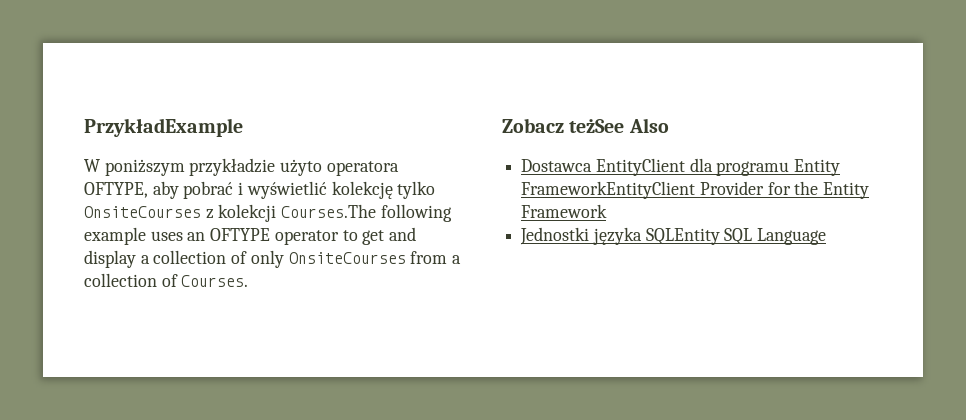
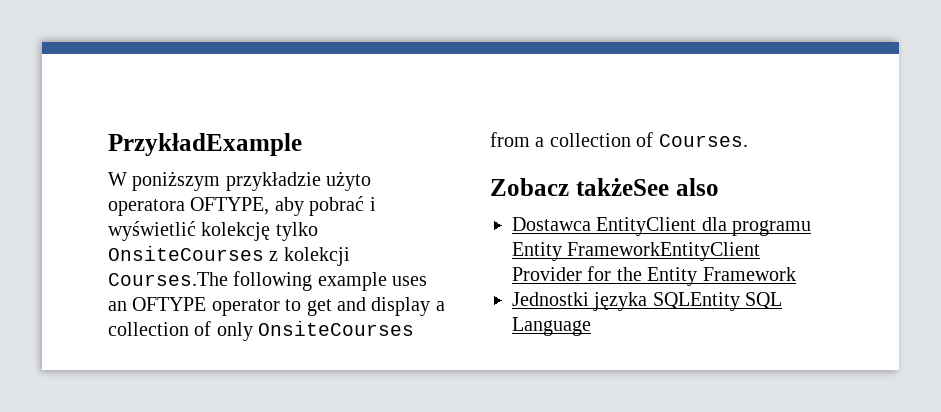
[569,118,669,133] teżSee Also -> [575,178,719,196] takżeSee also

